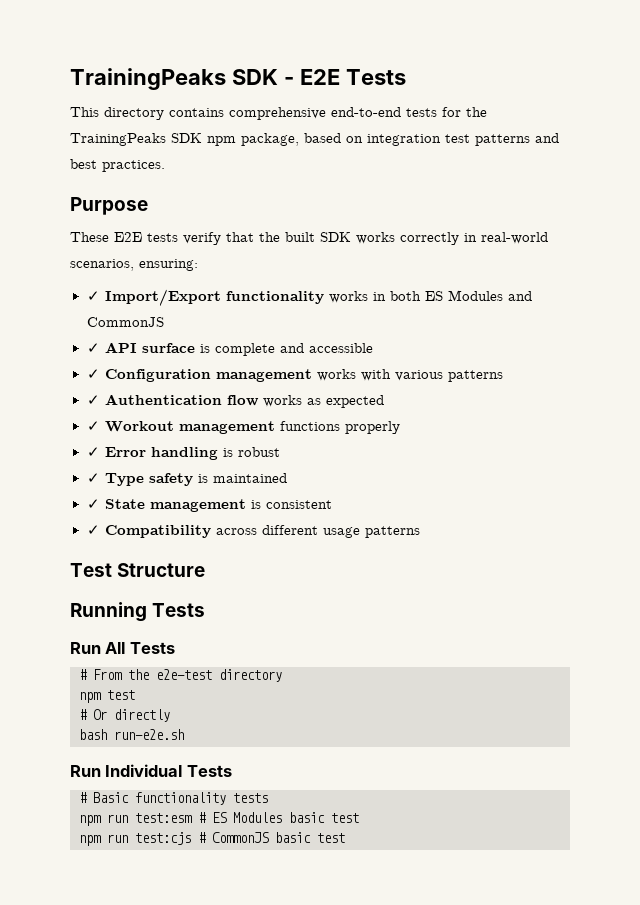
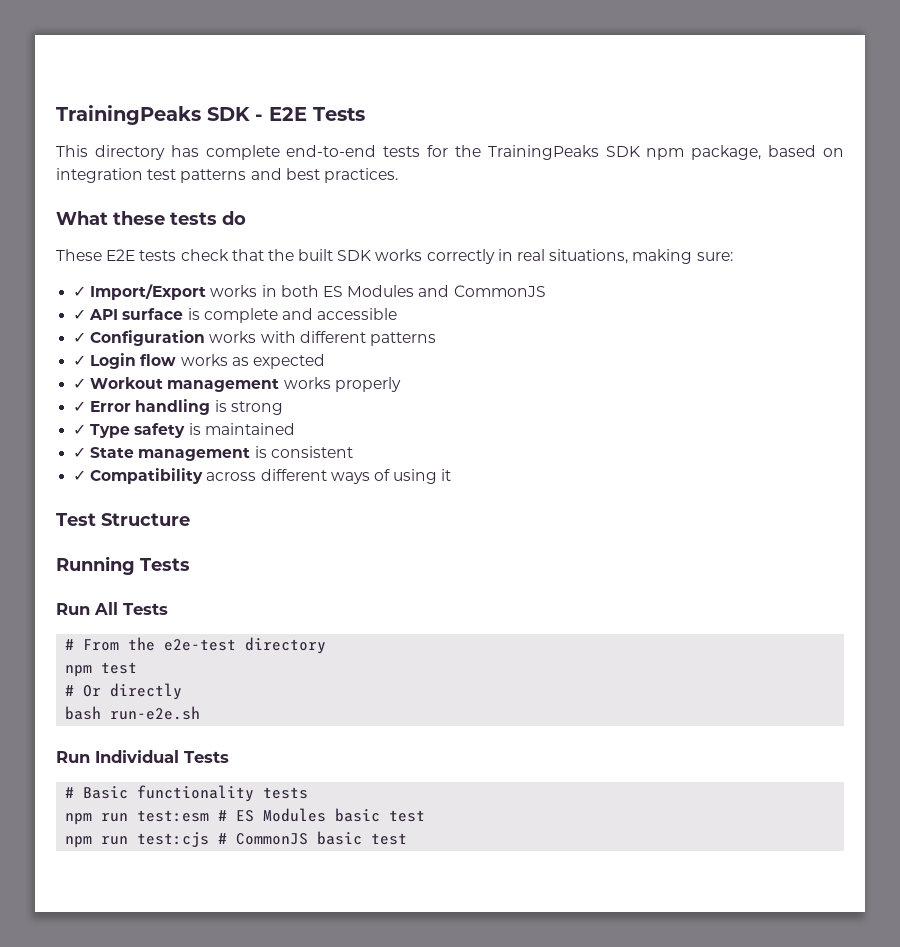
[169,107,326,120] contains comprehensive -> [170,145,280,160] has complete
[70,197,148,215] Purpose -> [56,211,246,225] What these tests do
[183,232,221,245] verify -> [180,249,229,261] check
[481,232,548,244] [70,259,198,271] real-world scenarios, ensuring: -> [517,249,733,264] real situations, making sure:
[225,291,324,304] functionality -> (207, 292) none
[215,369,312,382] management -> (206, 338) none
[394,370,443,381] various -> [299,331,366,343] different
[104,394,222,405] Authentication -> [90,353,137,369] Login
[279,421,340,431] functions -> [283,377,331,389] works
[237,447,280,457] robust -> [230,401,283,415] strong
[322,526,420,538] usage patterns -> [330,469,452,484] ways of using it

